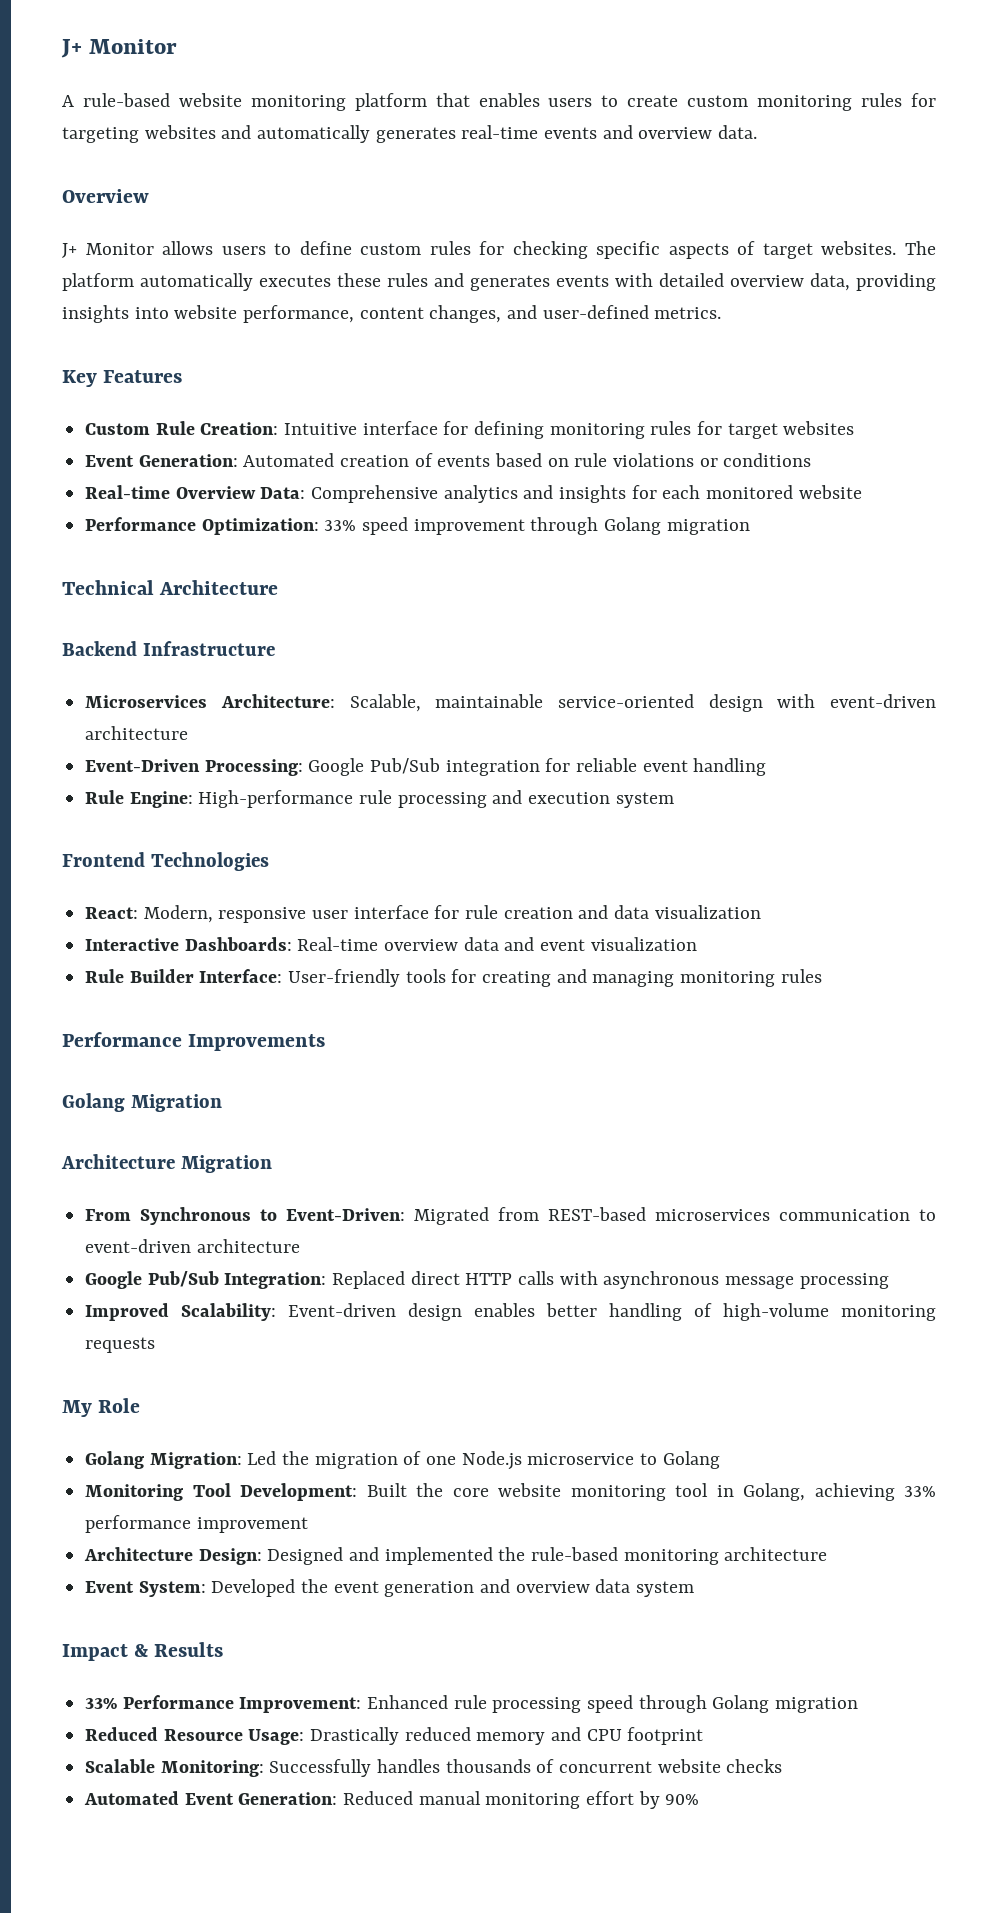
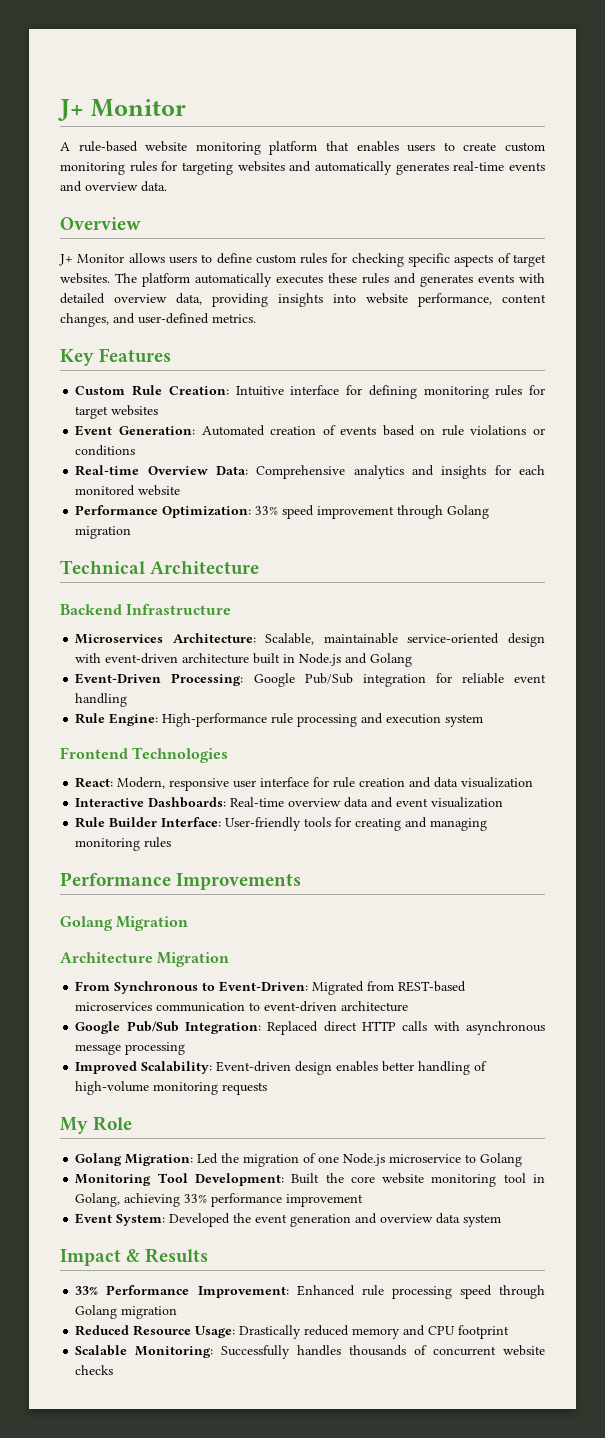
(189, 733) none -> [253,653,413,667] built in Node.js and Golang
[84,1547,828,1565] // Architecture Design: Designed and implemented the rule-based monitoring architecture -> (364, 1200) none
[84,1791,700,1809] // Automated Event Generation: Reduced manual monitoring effort by 90% -> (114, 1370) none

